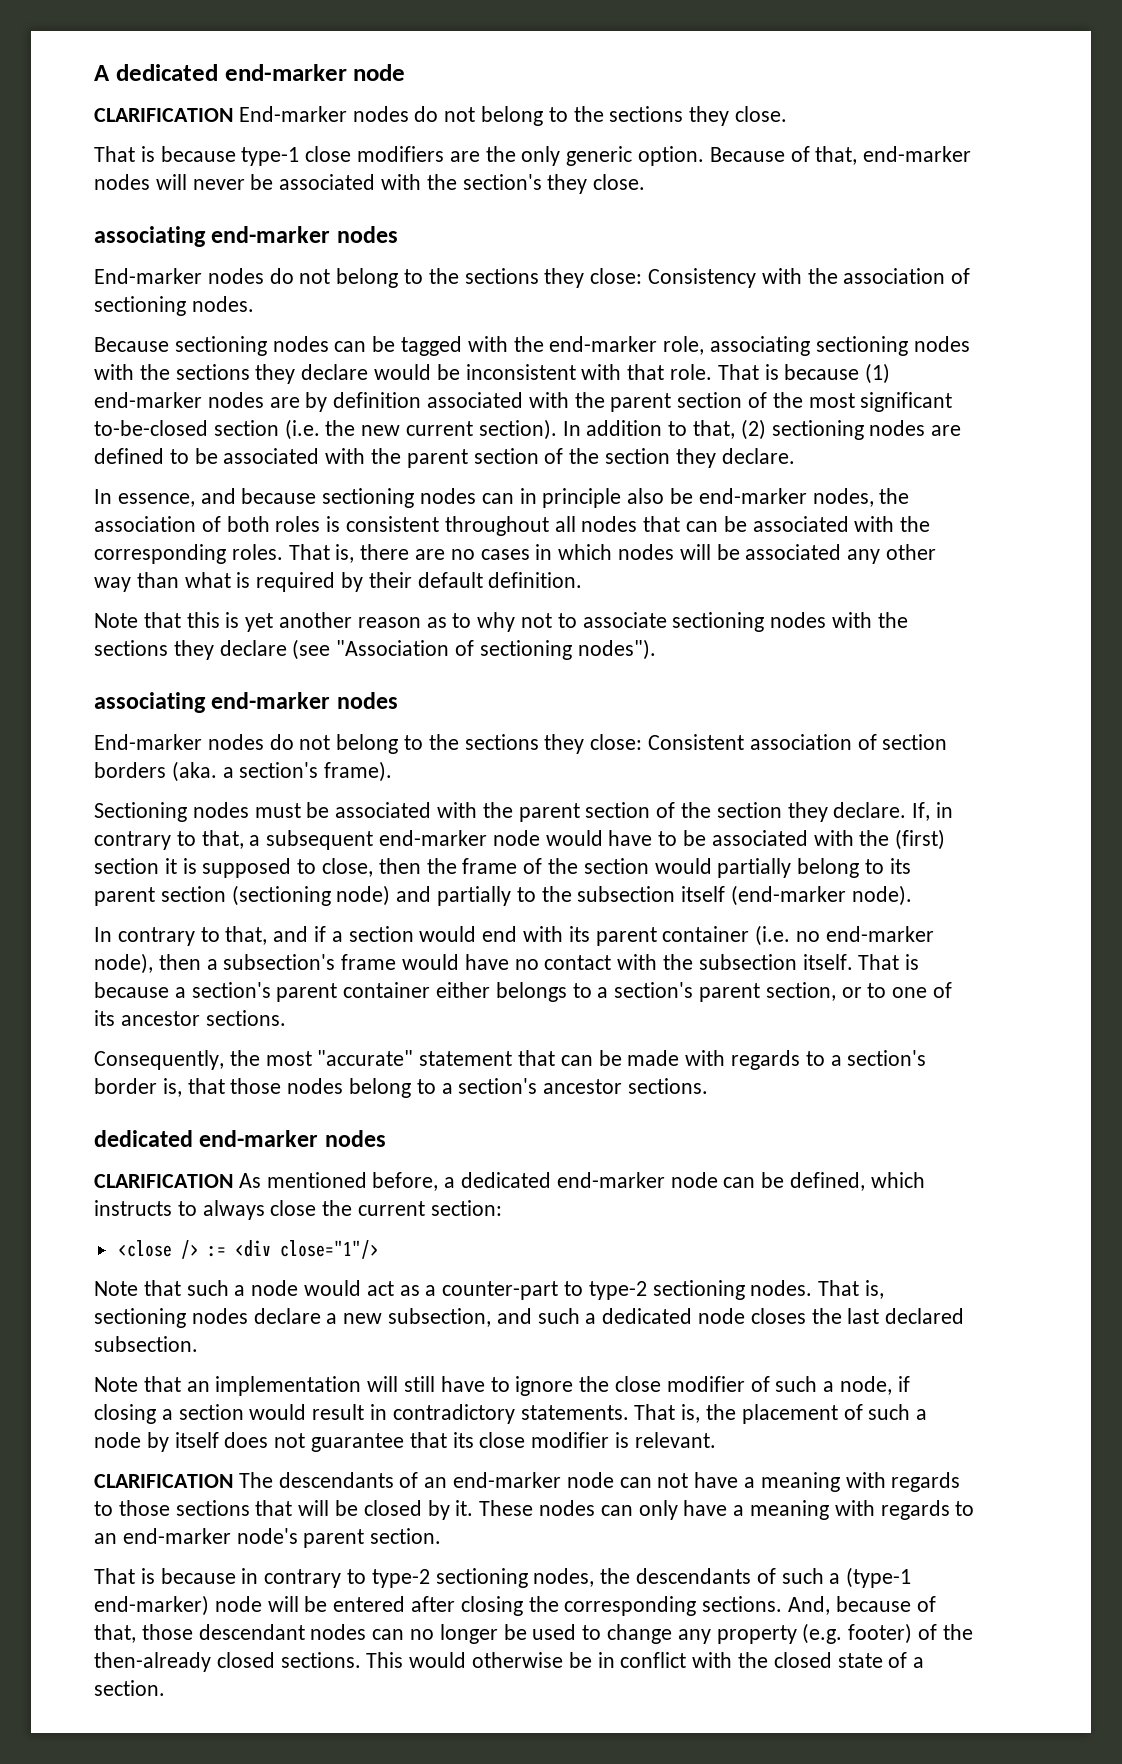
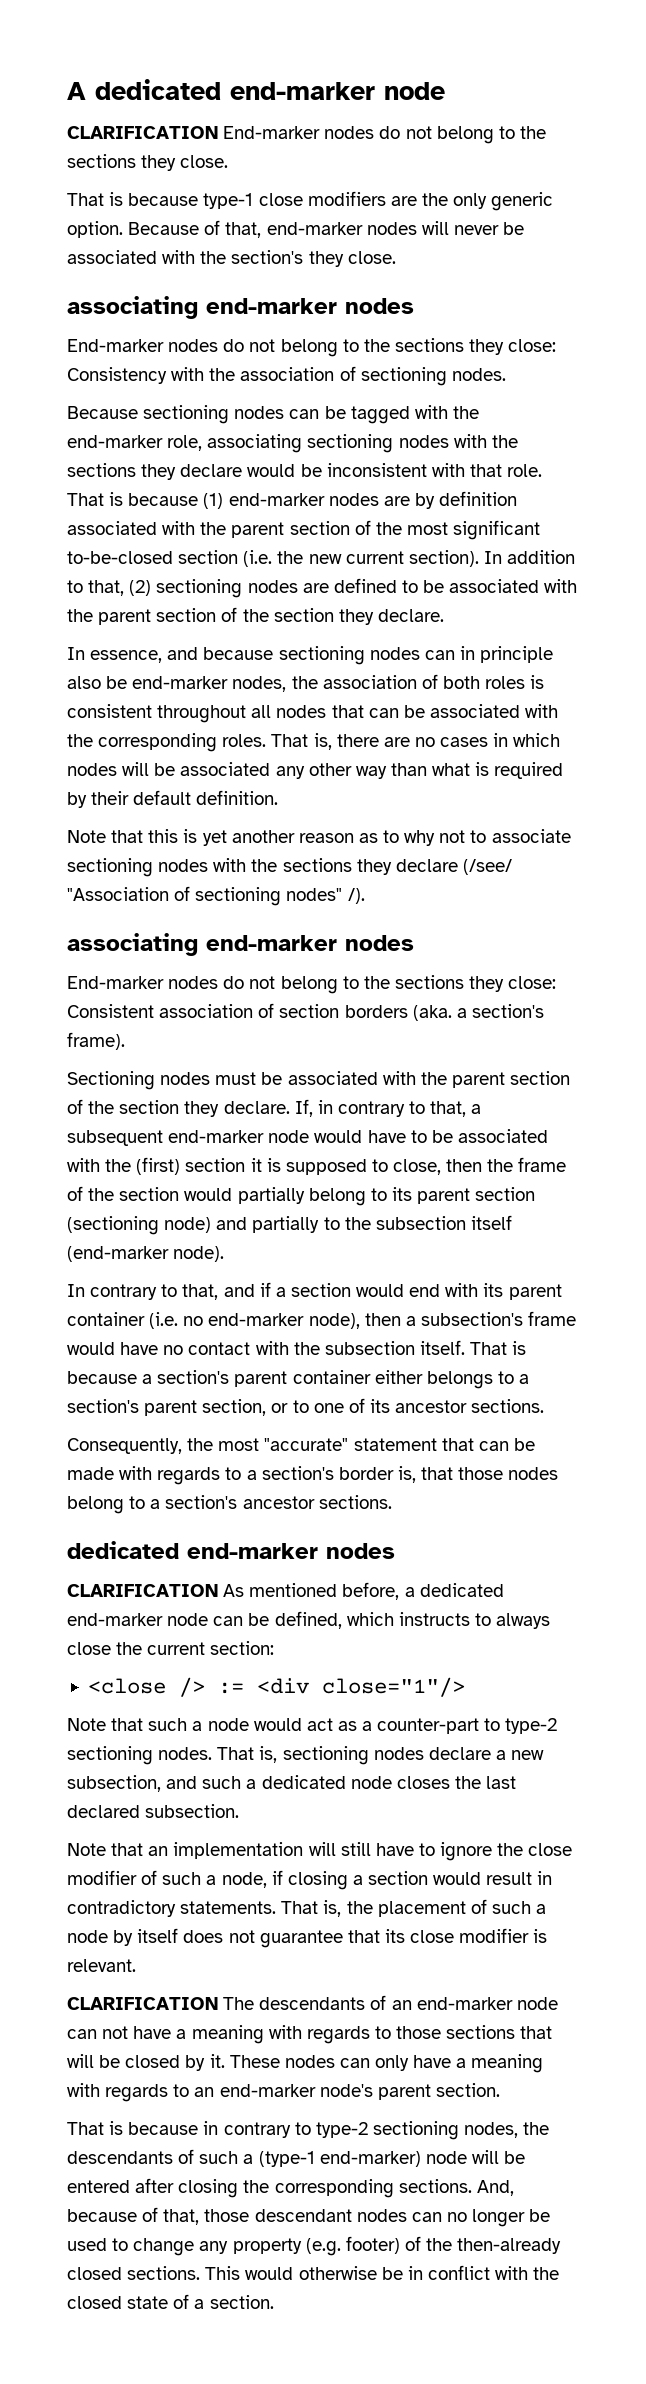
[292,639,331,660] (see -> [462,859,512,875] (/see/
[577,639,656,660] nodes"). -> [286,888,365,904] nodes" /).

